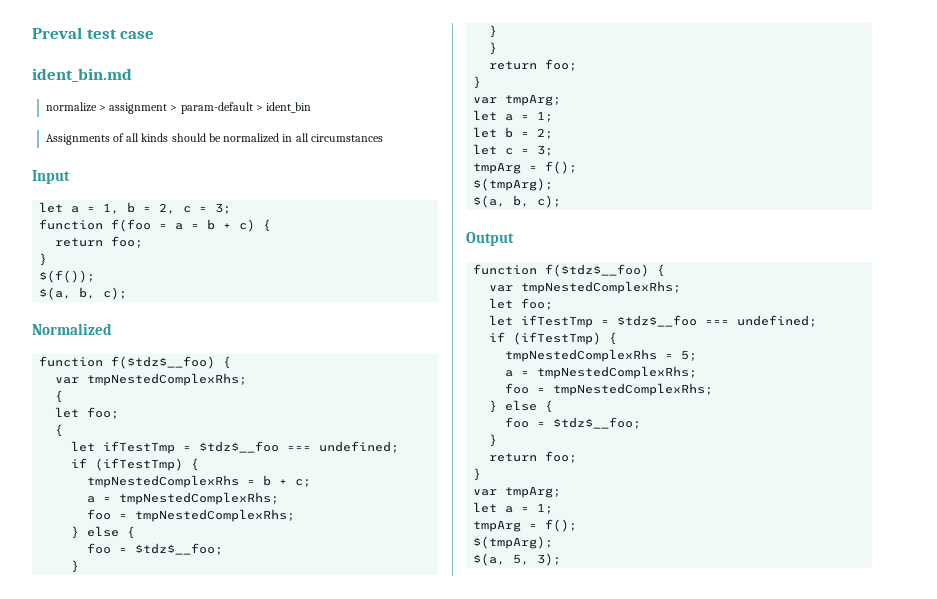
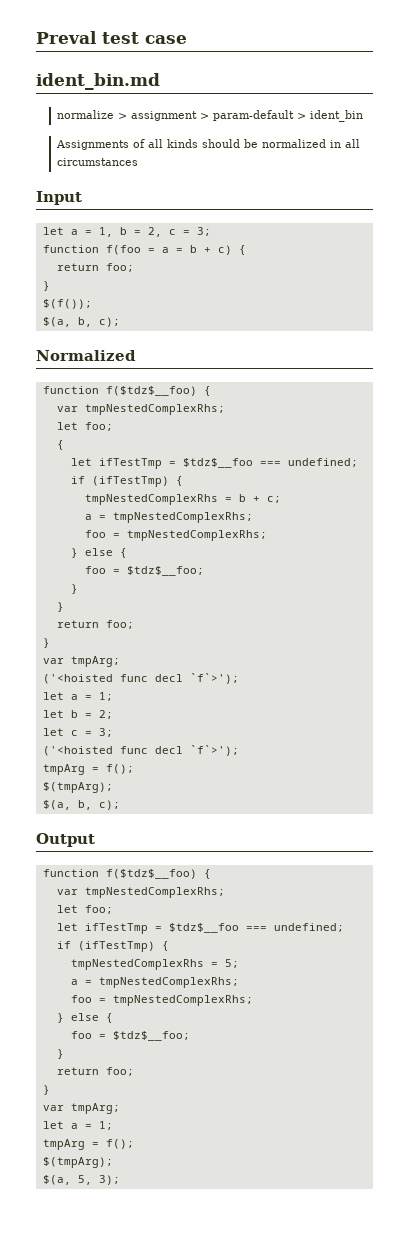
[55,390,64,403] // { -> (225, 409) none
[489,42,498,55] [489,59,578,71] [473,76,482,89] [473,94,562,106] // } // return foo; // } // var tmpArg; -> [56,620,134,629] [42,638,50,648] [42,656,120,667] [42,673,239,684] // return foo; // } // var tmpArg; // ('<hoisted func decl `f`>');
(554, 150) none -> [42,745,239,756] // ('<hoisted func decl `f`>');

